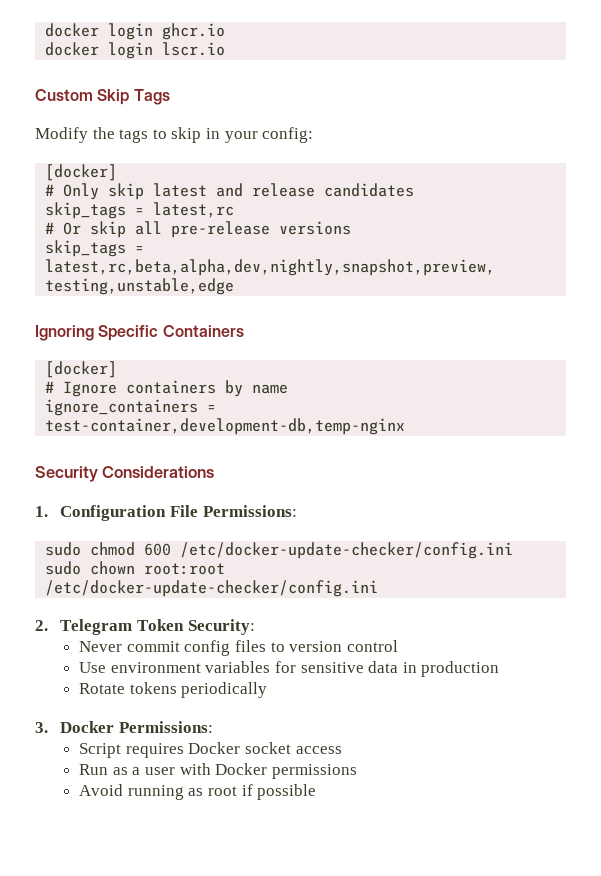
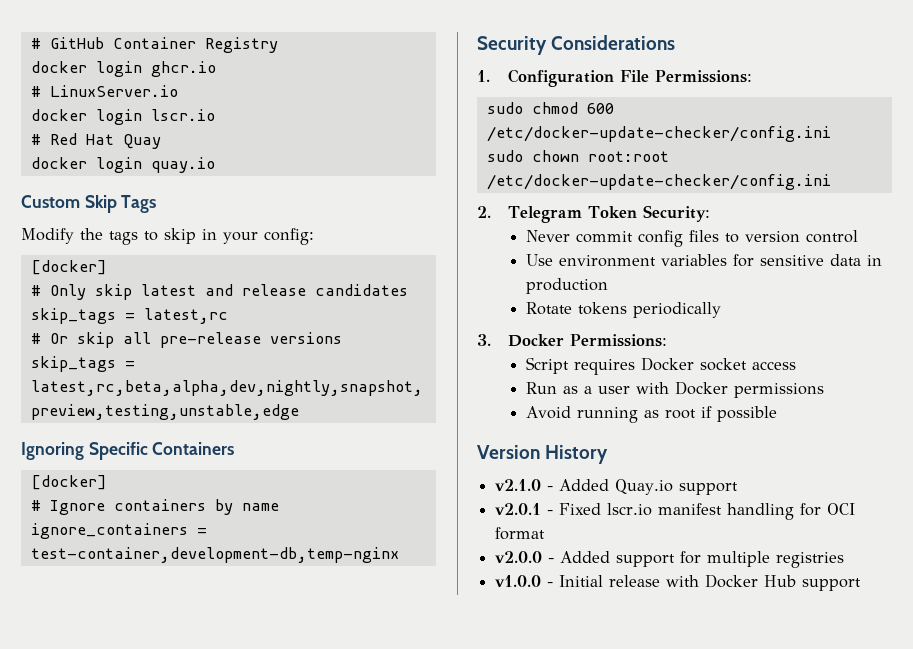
(45, 30) none -> [30,37,278,53] # GitHub Container Registry //
(226, 31) none -> [30,85,178,97] // # LinuxServer.io
(226, 49) none -> [30,133,161,149] [30,157,215,173] // # Red Hat Quay // docker login quay.io
(317, 792) none -> [477,445,609,464] [495,479,739,495] [495,503,856,520] [495,527,546,540] [495,551,845,568] [495,574,862,591] // Version History // v2.1.0 - Added Quay.io support // v2.0.1 - Fixed lscr.io manifest handling for OCI format // v2.0.0 - Added support for multiple registries // v1.0.0 - Initial release with Docker Hub support

